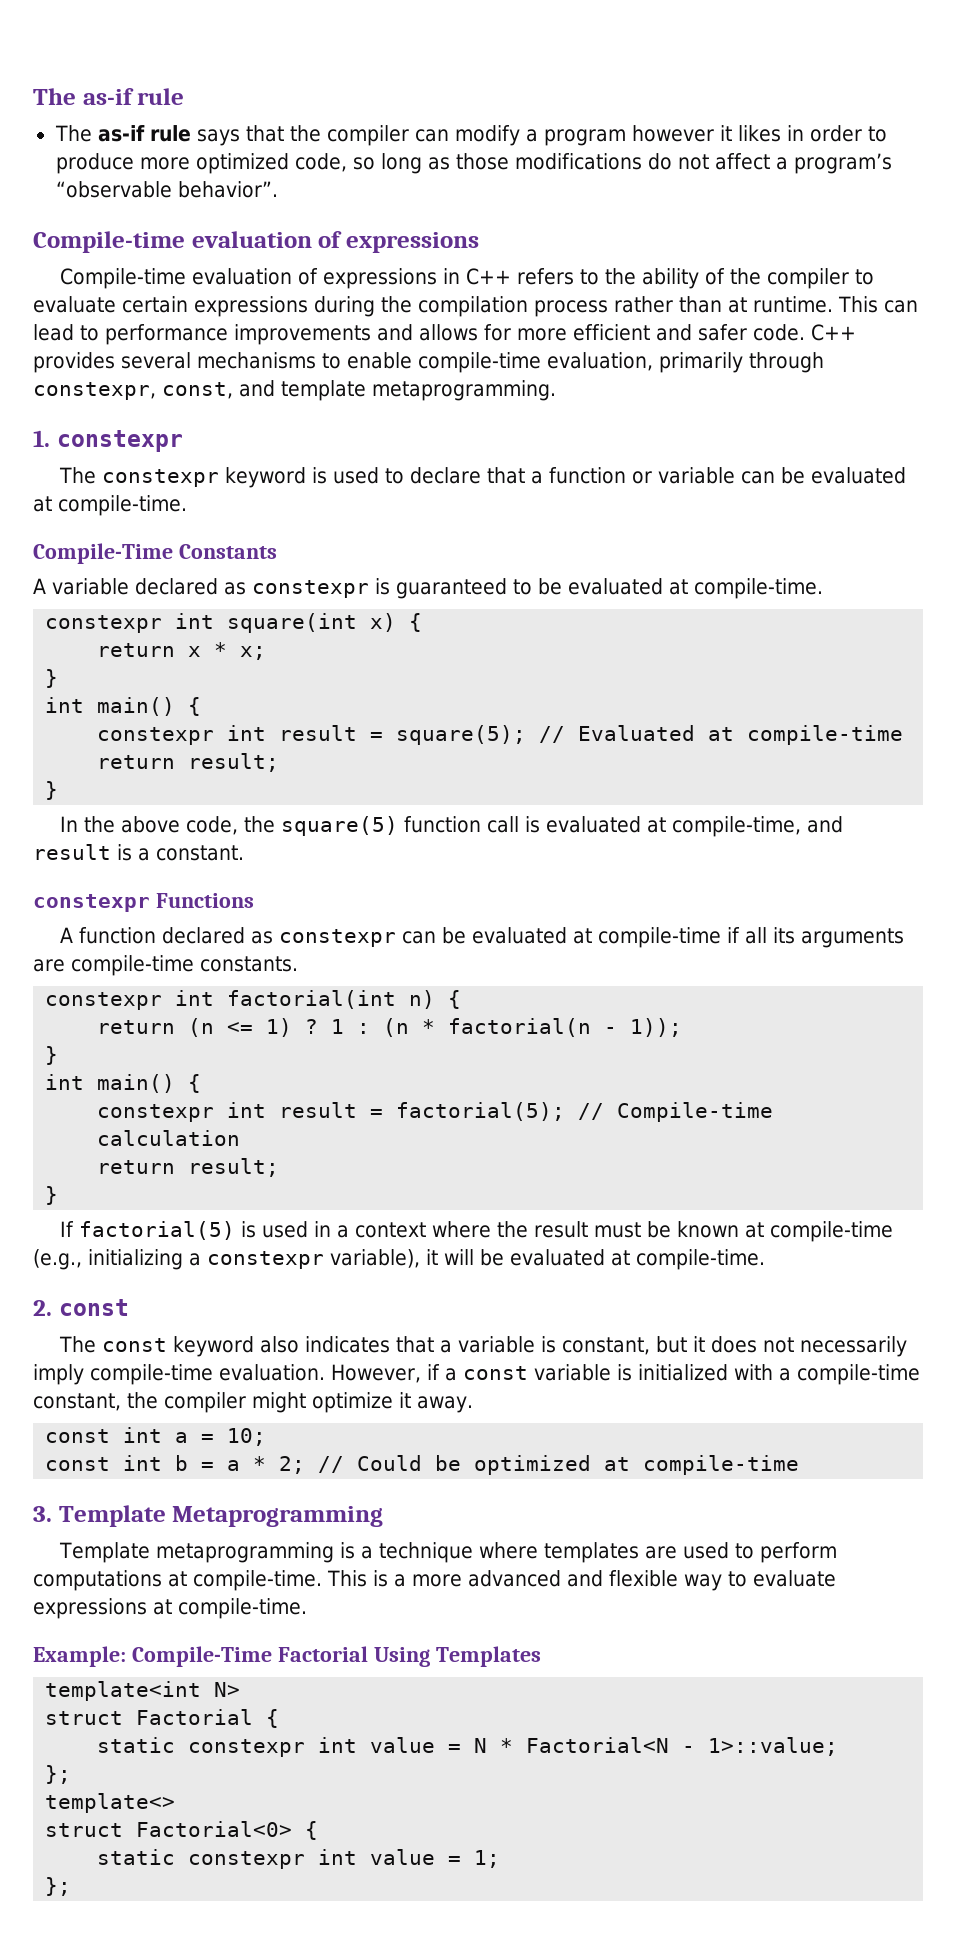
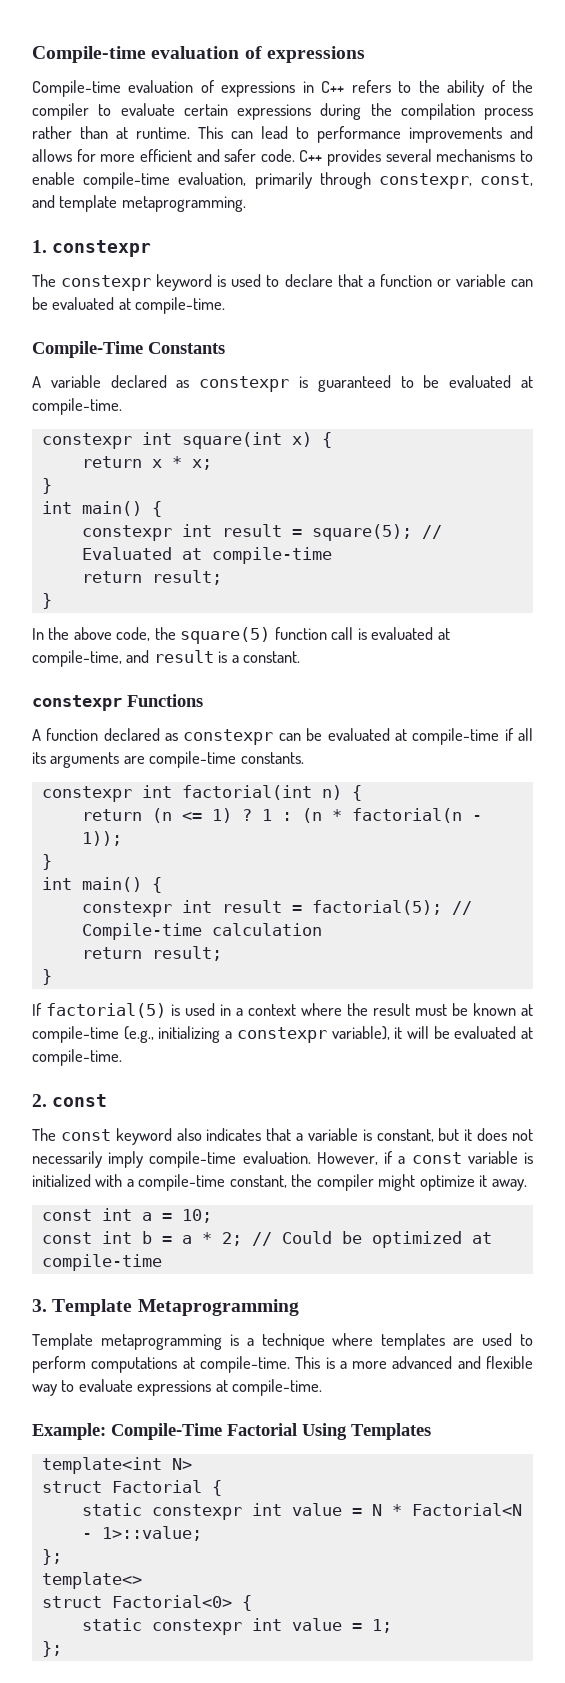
[33,88,185,105] [54,125,887,146] [55,153,892,174] [55,181,278,198] The as-if rule // The as-if rule says that the compiler can modify a program however it likes in order to produce more optimized code, so long as those modifications do not affect a program’s “observable behavior”. // -> (32, 54) none

